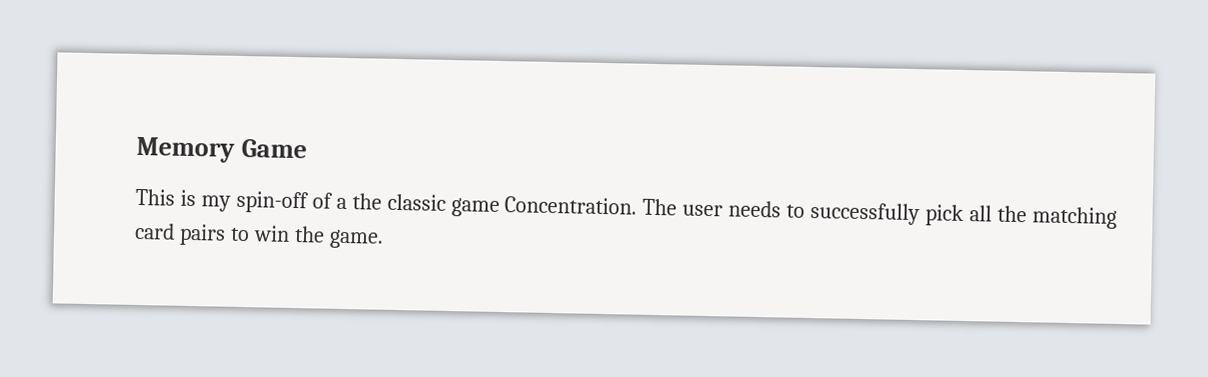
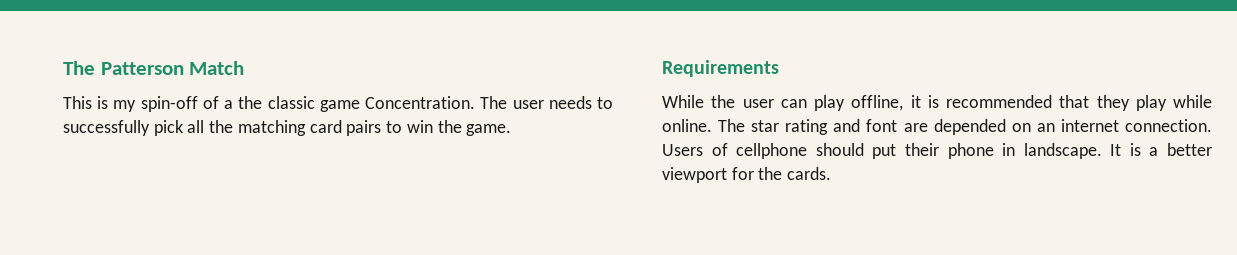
[136,136,307,163] Memory Game -> [63,61,245,75] The Patterson Match
(384, 239) none -> [662,60,779,77] [662,95,1212,111] [662,119,1212,135] [662,143,1212,159] [662,167,832,183] // Requirements // While the user can play offline, it is recommended that they play while online. The star rating and font are depended on an internet connection. Users of cellphone should put their phone in landscape. It is a better viewport for the cards.

